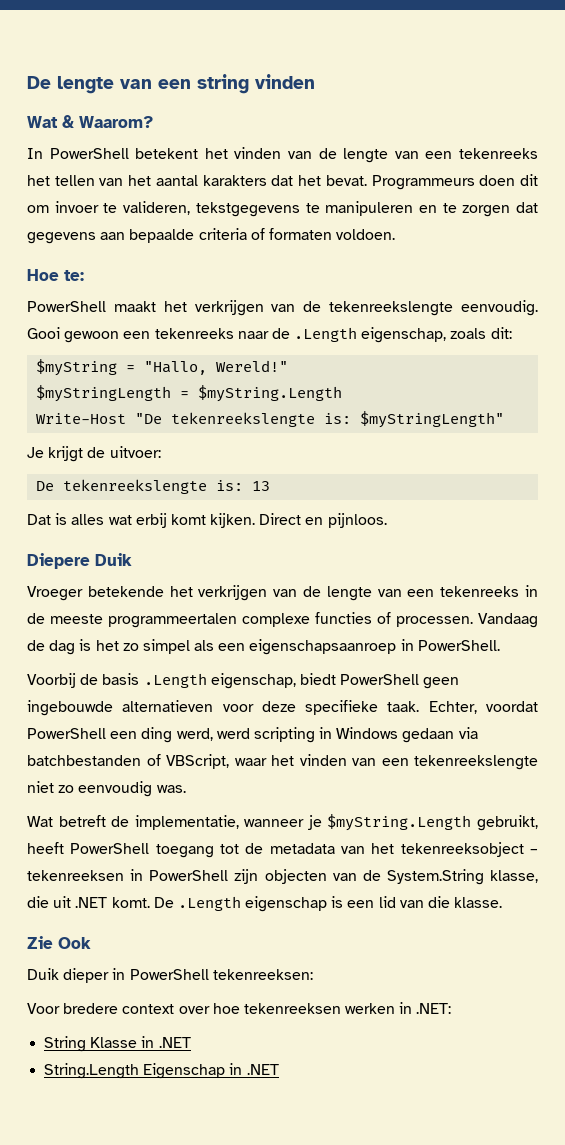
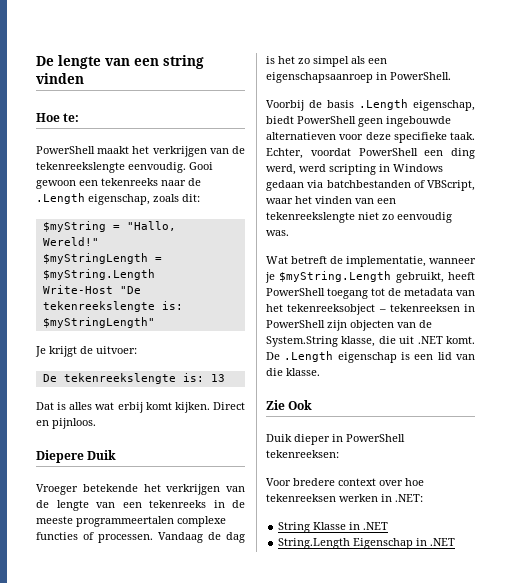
[27,115,153,128] [27,147,539,163] [27,174,538,190] [27,201,538,217] [27,228,396,244] // Wat & Waarom? // In PowerShell betekent het vinden van de lengte van een tekenreeks het tellen van het aantal karakters dat het bevat. Programmeurs doen dit om invoer te valideren, tekstgegevens te manipuleren en te zorgen dat gegevens aan bepaalde criteria of formaten voldoen. -> (84, 78) none

